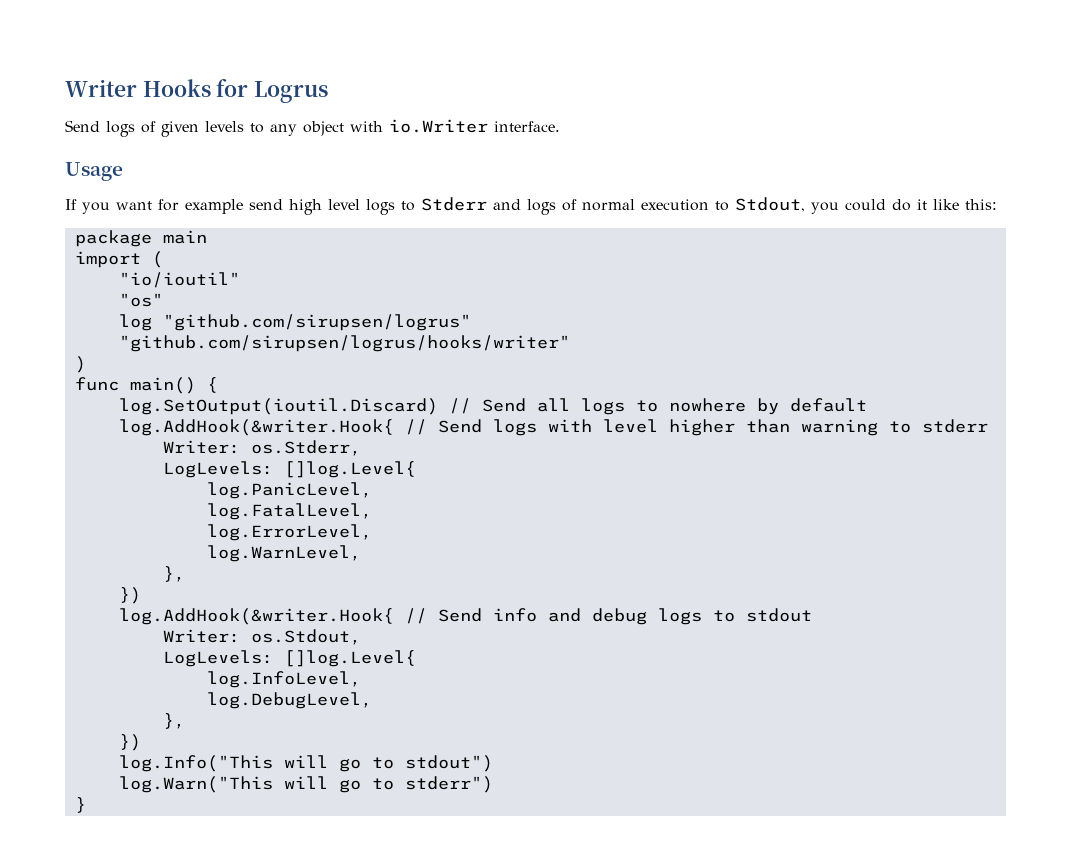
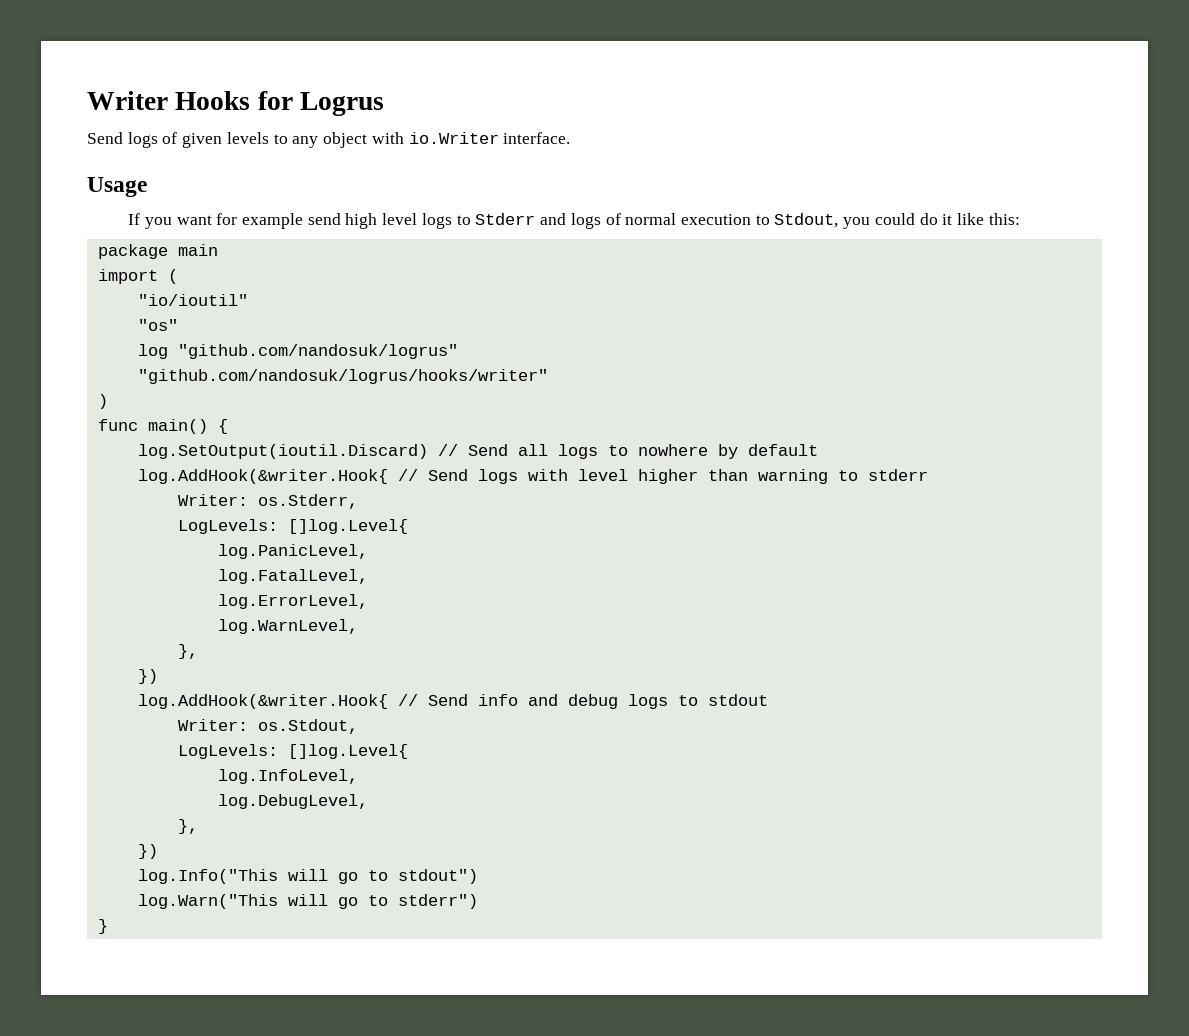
[162,314,471,331] [118,335,570,352] "github.com/sirupsen/logrus" // "github.com/sirupsen/logrus/hooks/writer" -> [177,344,458,359] [137,369,548,384] "github.com/nandosuk/logrus" // "github.com/nandosuk/logrus/hooks/writer"

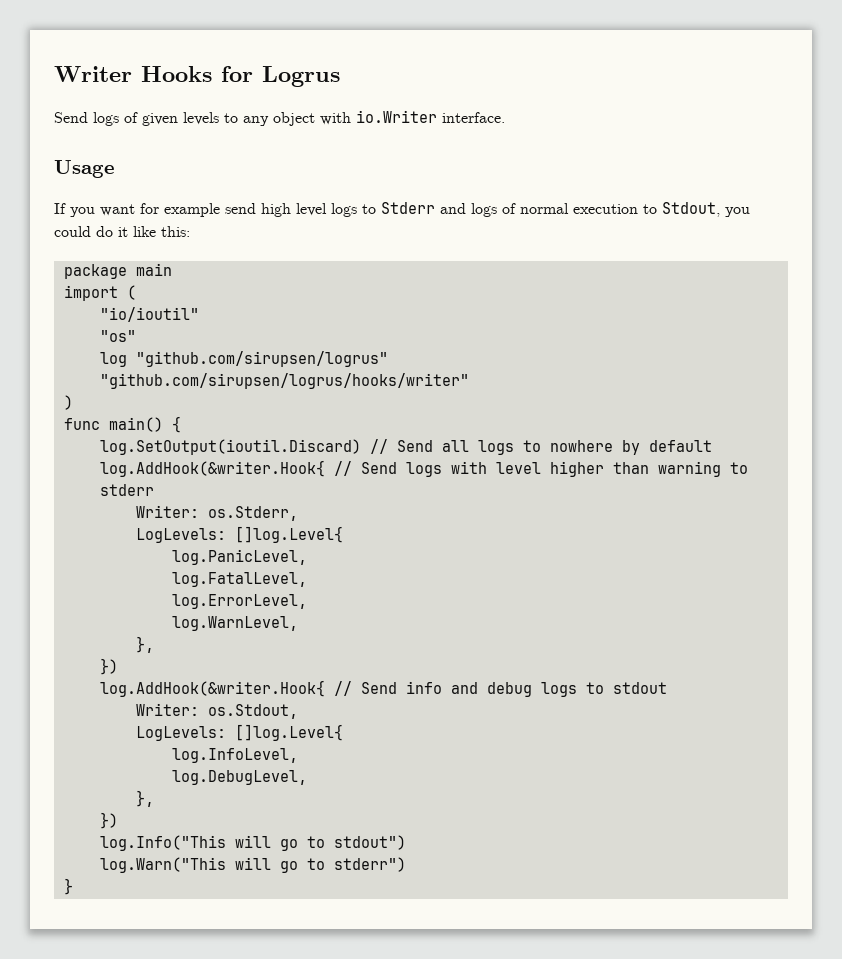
[177,344,458,359] [137,369,548,384] "github.com/nandosuk/logrus" // "github.com/nandosuk/logrus/hooks/writer" -> [135,351,388,367] [99,373,469,389] "github.com/sirupsen/logrus" // "github.com/sirupsen/logrus/hooks/writer"

